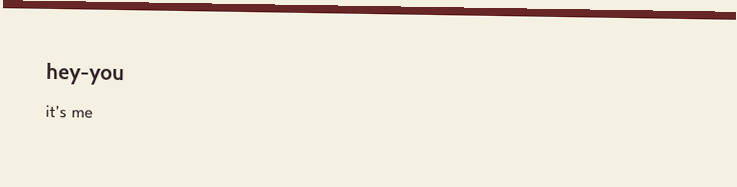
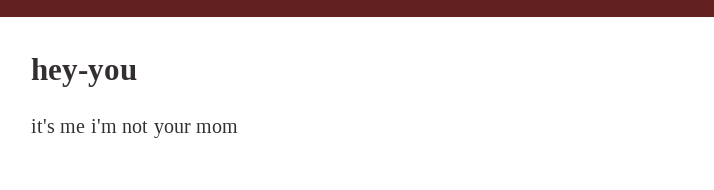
(93, 114) none -> [90,119,239,138] i'm not your mom

